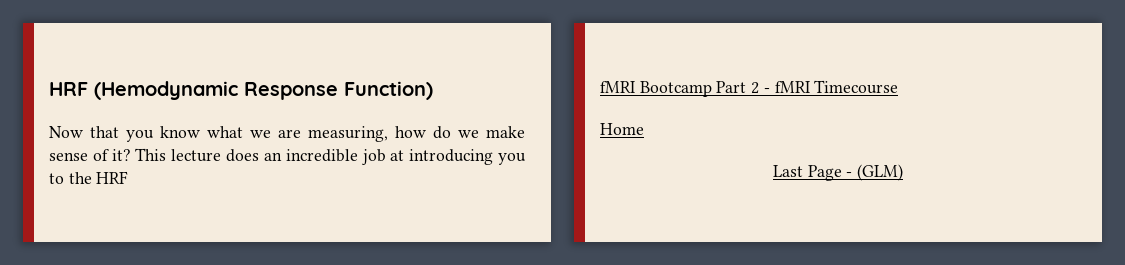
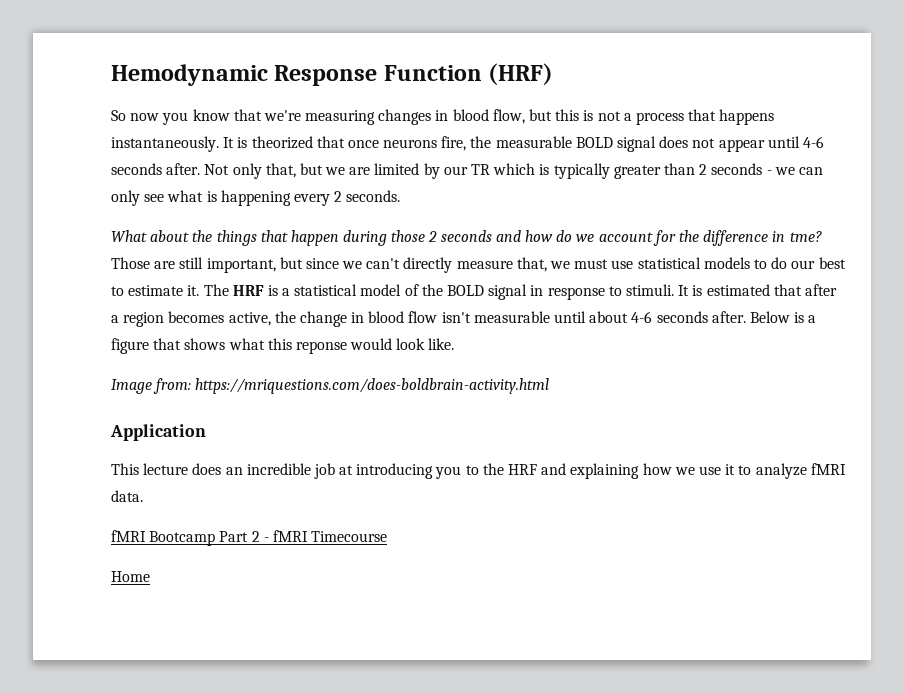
[49,81,433,100] [49,126,525,142] [49,149,131,161] HRF (Hemodynamic Response Function) // Now that you know what we are measuring, how do we make sense of it? -> [111,63,554,86] [111,109,775,125] [111,136,824,152] [111,163,823,179] [111,190,401,206] [111,230,822,246] [111,257,846,273] [111,284,837,300] [111,311,817,327] [111,338,455,354] [111,378,550,394] [110,424,206,441] Hemodynamic Response Function (HRF) // So now you know that we're measuring changes in blood flow, but this is not a process that happens instantaneously. It is theorized that once neurons fire, the measurable BOLD signal does not appear until 4-6 seconds after. Not only that, but we are limited by our TR which is typically greater than 2 seconds - we can only see what is happening every 2 seconds. // What about the things that happen during those 2 seconds and how do we account for the difference in tme? Those are still important, but since we can't directly measure that, we must use statistical models to do our best to estimate it. The HRF is a statistical model of the BOLD signal in response to stimuli. It is estimated that after a region becomes active, the change in blood flow isn't measurable until about 4-6 seconds after. Below is a figure that shows what this reponse would look like. // Image from: https://mriquestions.com/does-boldbrain-activity.html // Application //
(129, 177) none -> [541,463,846,479] [111,490,143,502] and explaining how we use it to analyze fMRI data.
[772,164,904,181] // Last Page - (GLM) -> (150, 576) none

